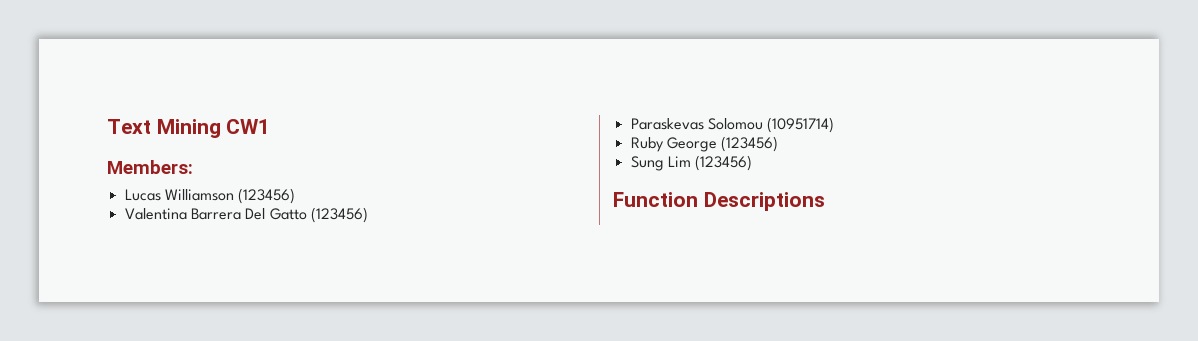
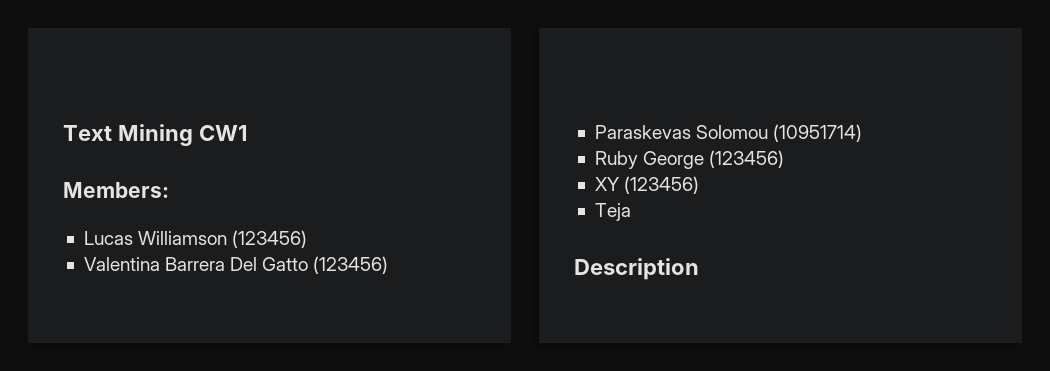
[630,155,753,171] [613,192,825,211] Sung Lim (123456) // Function Descriptions -> [594,176,700,194] [594,203,631,221] [574,258,699,280] XY (123456) // Teja // Description

